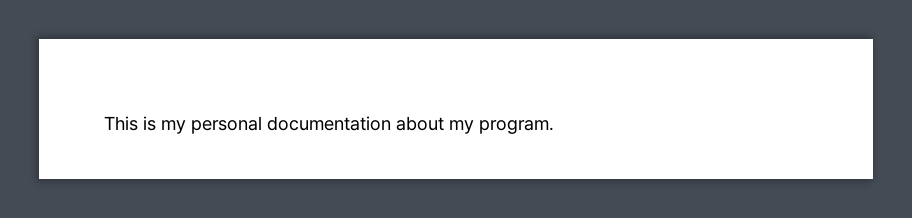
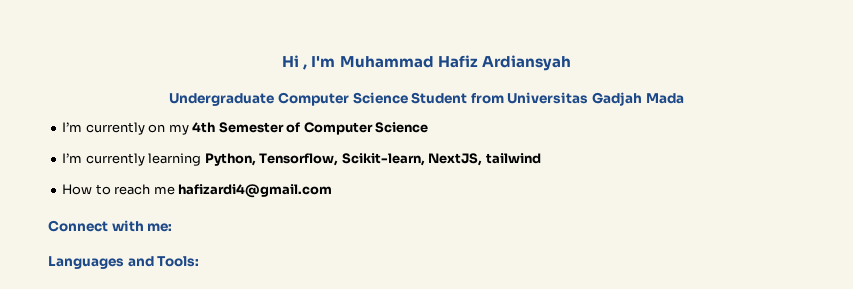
[104,116,554,134] This is my personal documentation about my program. -> [282,55,571,71] [169,92,684,106] [62,122,429,135] [62,153,541,166] [62,184,333,198] [48,220,173,232] [48,256,200,269] Hi , I'm Muhammad Hafiz Ardiansyah // Undergraduate Computer Science Student from Universitas Gadjah Mada // I’m currently on my 4th Semester of Computer Science // I’m currently learning Python, Tensorflow, Scikit-learn, NextJS, tailwind // How to reach me hafizardi4@gmail.com // Connect with me: // Languages and Tools:

